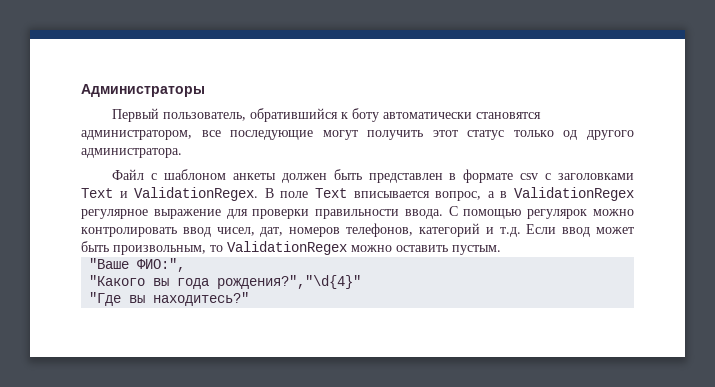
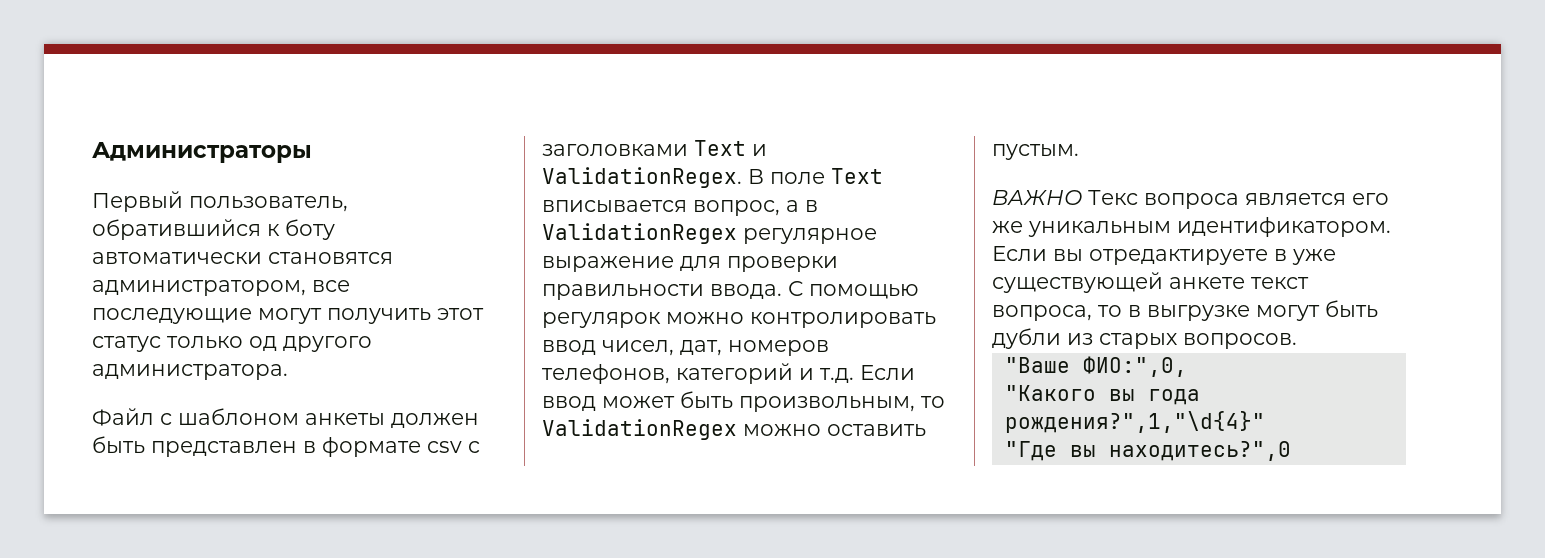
(501, 250) none -> [992,190,1389,209] [992,217,1391,237] [992,246,1336,265] [992,272,1309,293] [992,300,1378,321] [992,328,1297,349] // ВАЖНО Текс вопроса является его же уникальным идентификатором. Если вы отредактируете в уже существующей анкете текст вопроса, то в выгрузке могут быть дубли из старых вопросов.
[137,258,186,272] ФИО:", -> [1082,356,1187,377] ФИО:",0,
[217,275,362,289] рождения?","\d{4}" -> [1004,411,1265,433] рождения?",1,"\d{4}"
[153,292,250,306] находитесь?" -> [1108,441,1291,461] находитесь?",0

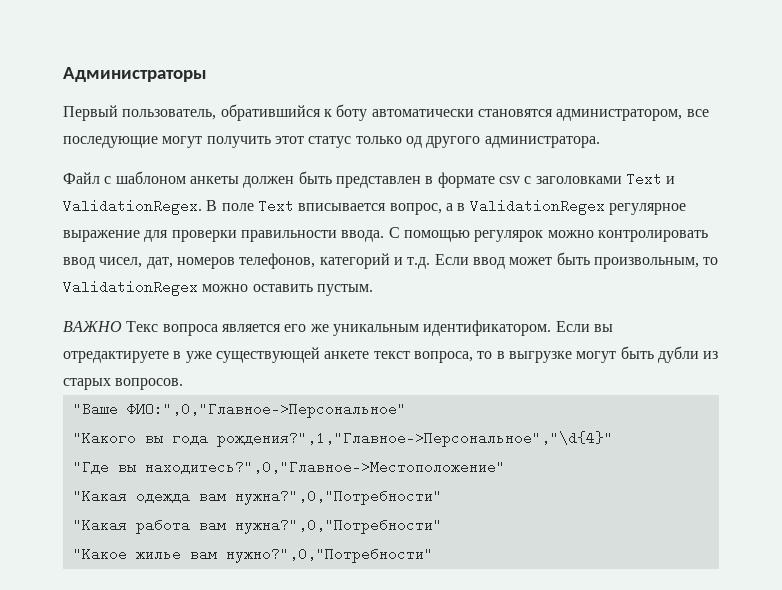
[1082,356,1187,377] ФИО:",0, -> [126,400,406,418] ФИО:",0,"Главное->Персональное"
[1004,411,1265,433] рождения?",1,"\d{4}" -> [216,429,613,447] рождения?",1,"Главное->Персональное","\d{4}"
[1108,441,1291,461] находитесь?",0 -> [144,458,505,475] [72,487,442,505] [72,516,442,534] [72,545,433,563] находитесь?",0,"Главное->Местоположение" // "Какая одежда вам нужна?",0,"Потребности" // "Какая работа вам нужна?",0,"Потребности" // "Какое жилье вам нужно?",0,"Потребности"

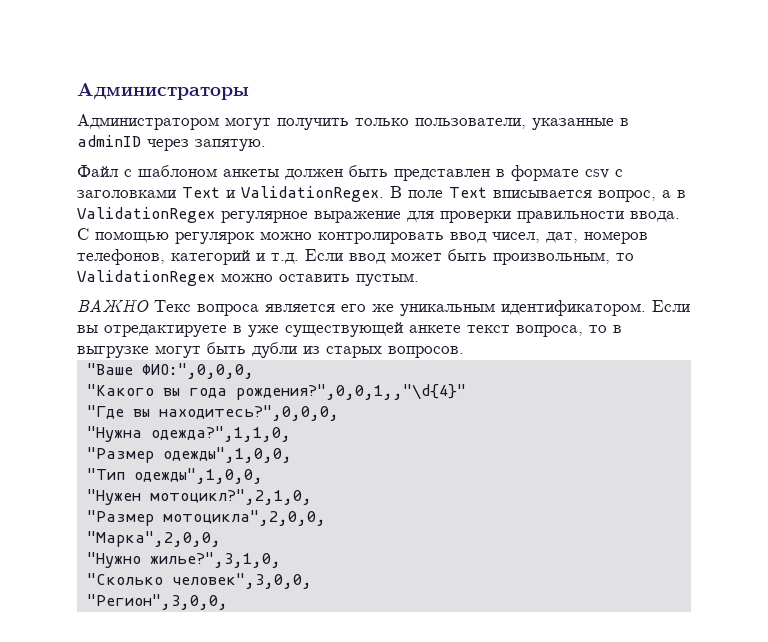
[63,104,709,121] [63,136,600,148] Первый пользователь, обратившийся к боту автоматически становятся администратором, все последующие могут получить этот статус только од другого администратора. -> [77,114,629,130] [77,135,266,151] Администратором могут получить только пользователи, указанные в adminID через запятую.
[126,400,406,418] ФИО:",0,"Главное->Персональное" -> [141,363,254,379] ФИО:",0,0,0,
[216,429,613,447] рождения?",1,"Главное->Персональное","\d{4}" -> [235,384,466,400] рождения?",0,0,1,,"\d{4}"
[144,458,505,475] [72,487,442,505] [72,516,442,534] [72,545,433,563] находитесь?",0,"Главное->Местоположение" // "Какая одежда вам нужна?",0,"Потребности" // "Какая работа вам нужна?",0,"Потребности" // "Какое жилье вам нужно?",0,"Потребности" -> [158,405,339,421] [86,426,291,442] [86,447,292,463] [86,468,263,484] [86,489,312,505] [86,510,326,526] [86,531,221,547] [86,552,281,568] [86,573,312,589] [86,594,228,610] находитесь?",0,0,0, // "Нужна одежда?",1,1,0, // "Размер одежды",1,0,0, // "Тип одежды",1,0,0, // "Нужен мотоцикл?",2,1,0, // "Размер мотоцикла",2,0,0, // "Марка",2,0,0, // "Нужно жилье?",3,1,0, // "Сколько человек",3,0,0, // "Регион",3,0,0,

